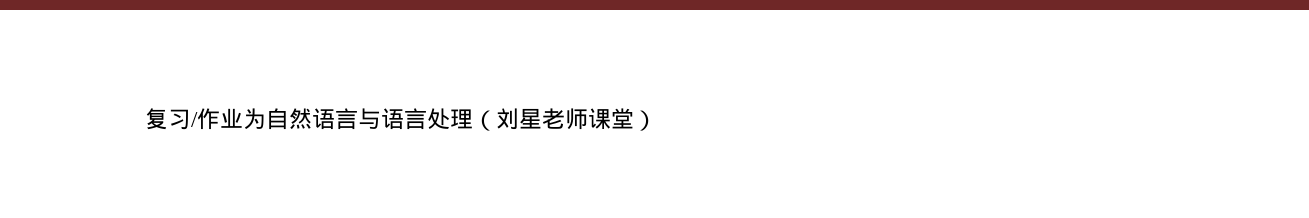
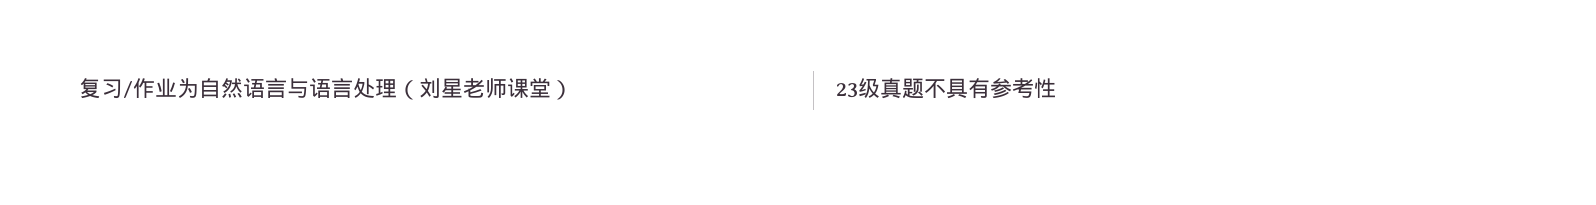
(658, 120) none -> [836,78,1056,99] // 23级真题不具有参考性

